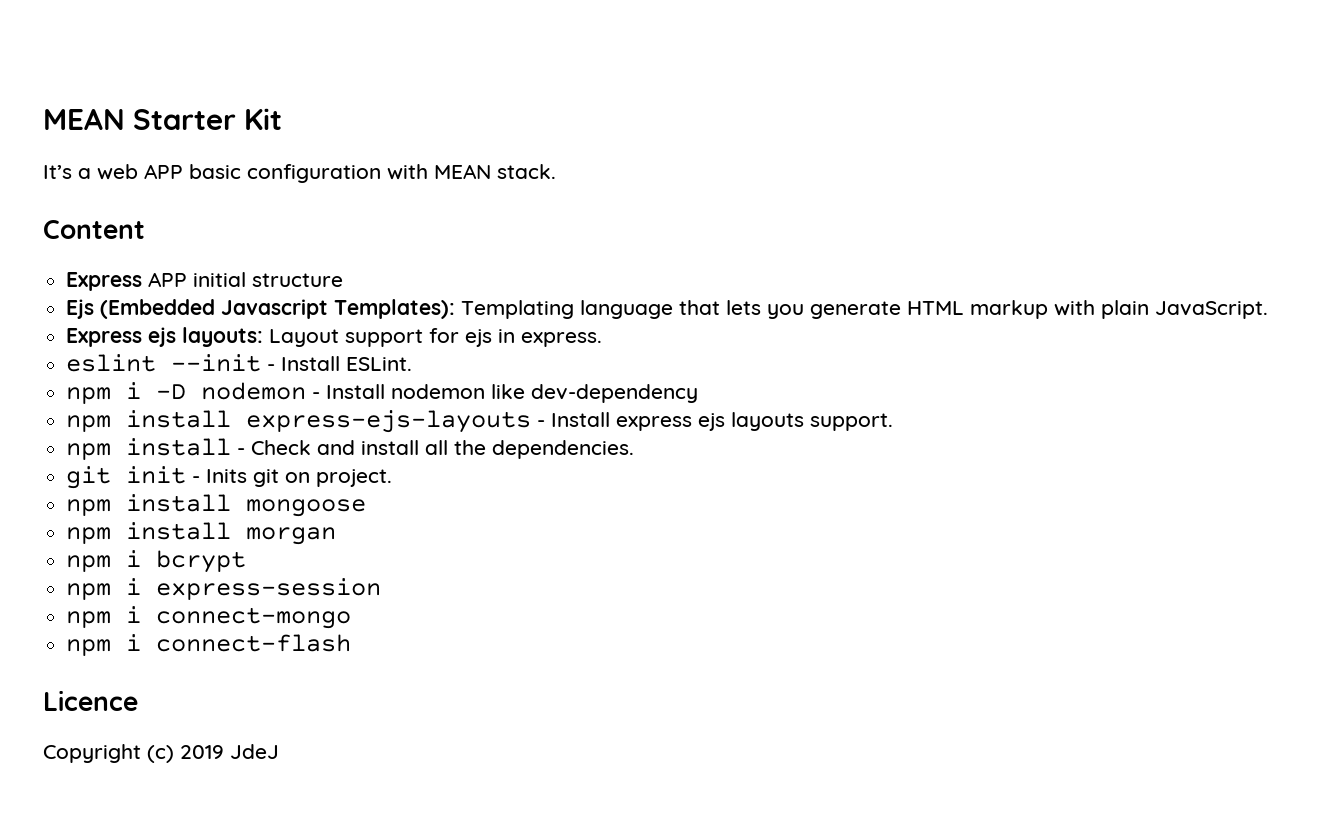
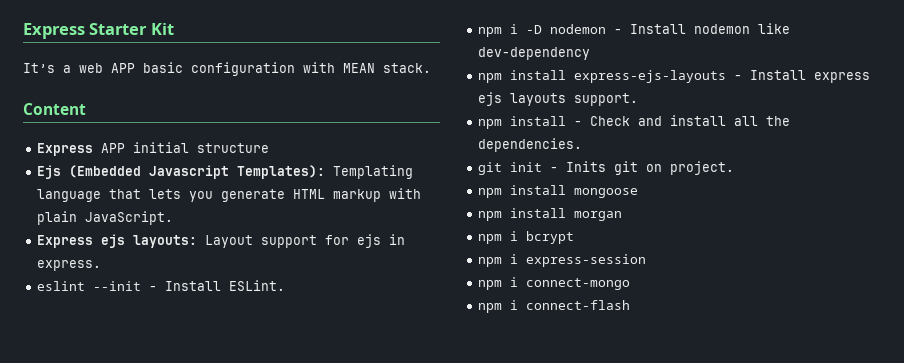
[43,108,125,130] MEAN -> [23,23,85,39] Express
[43,690,138,711] [43,744,279,763] // Licence // Copyright (c) 2019 JdeJ -> (631, 305) none

